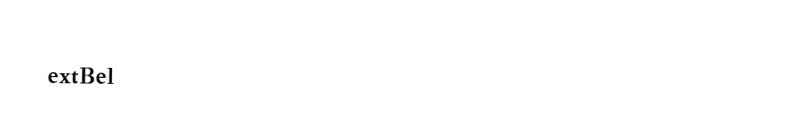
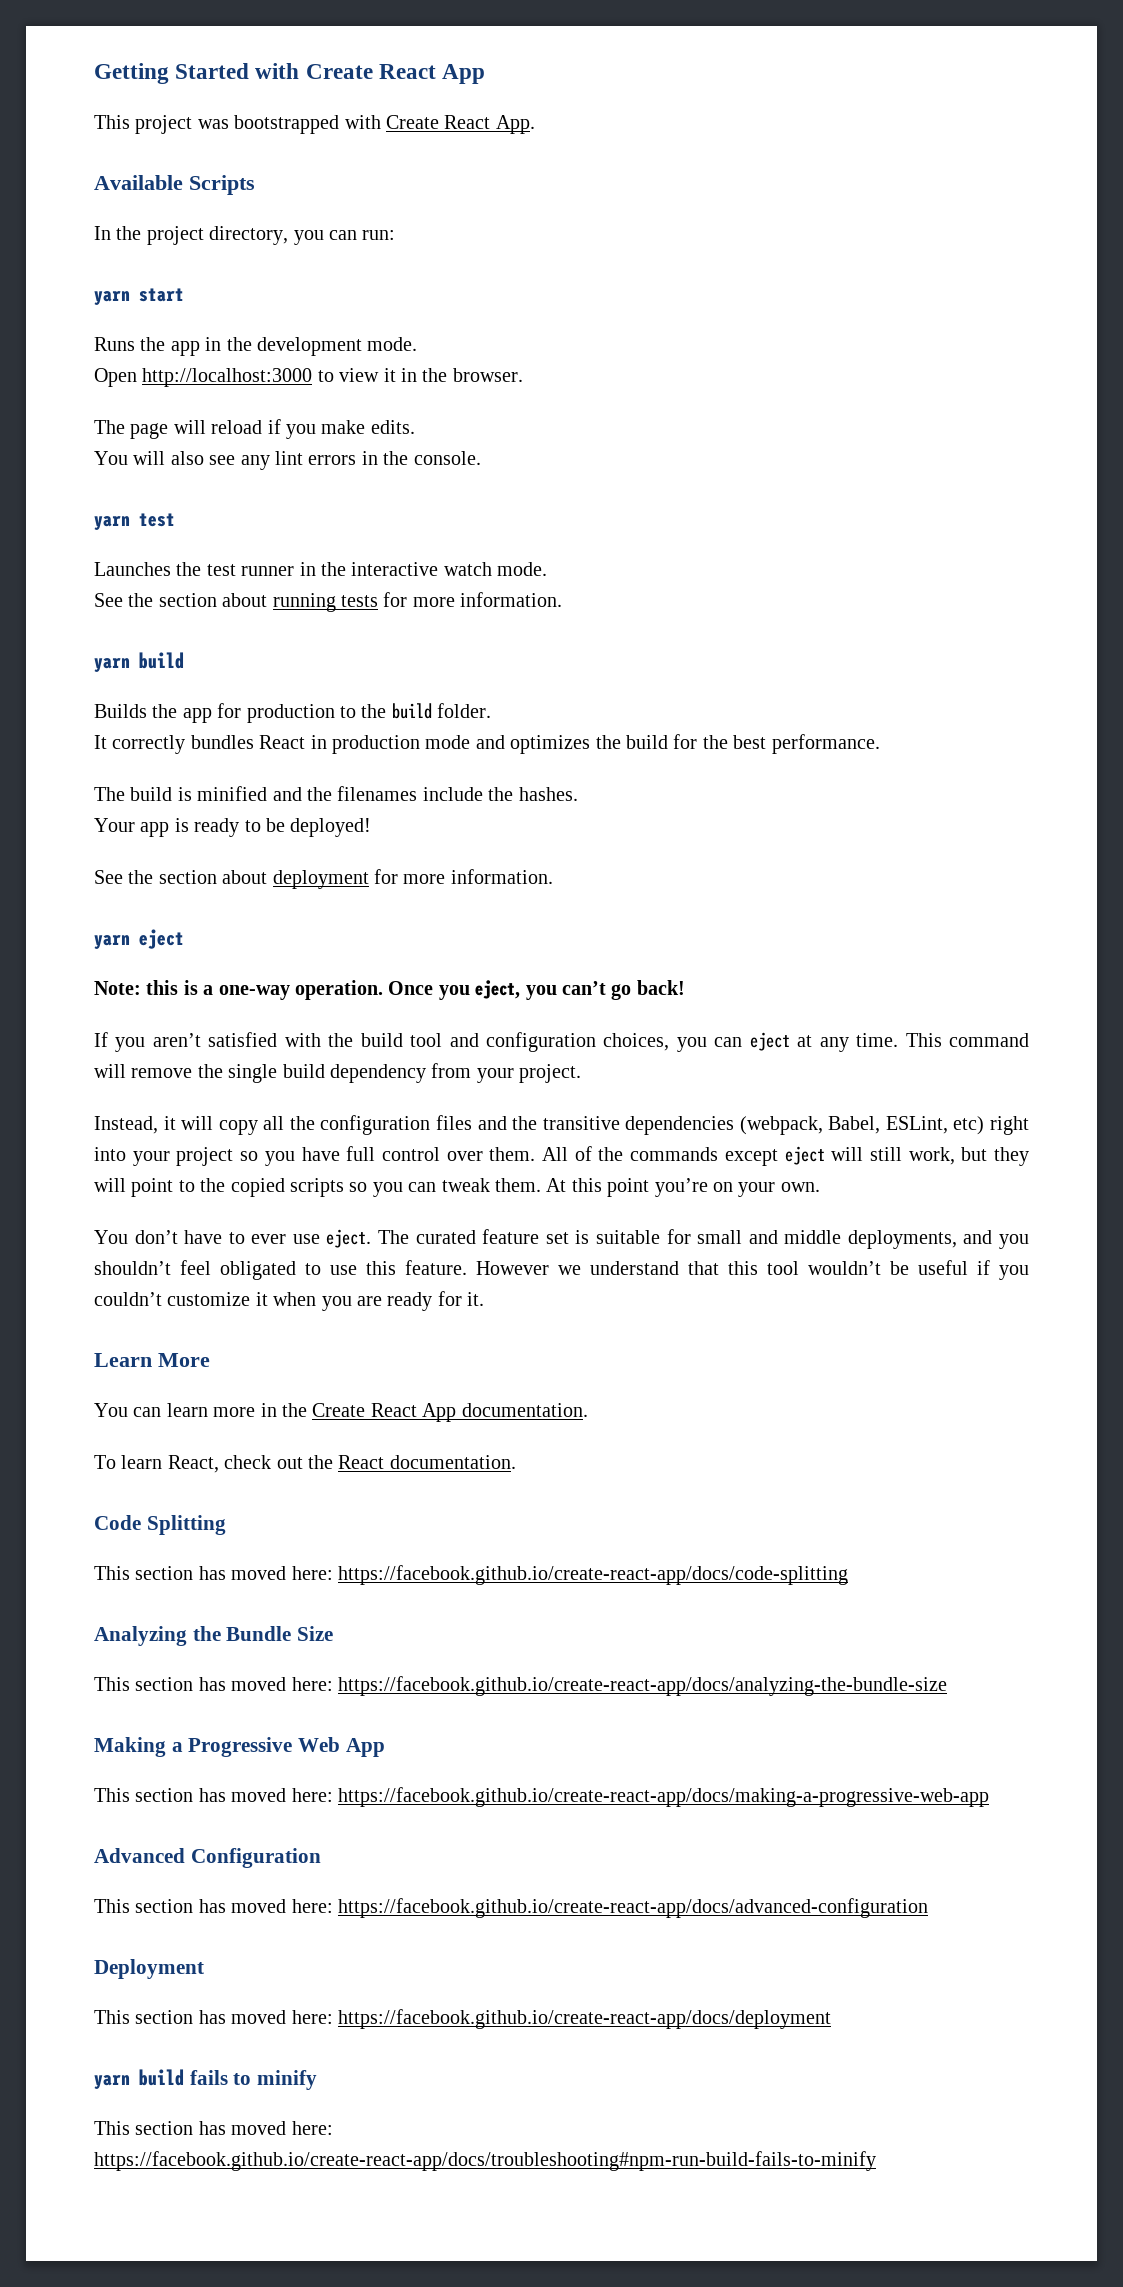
[47,66,114,85] extBel -> [94,63,486,84] [94,115,535,134] [94,175,255,195] [94,226,396,245] [94,288,184,305] [94,337,418,356] [94,368,523,387] [94,419,415,439] [94,451,481,470] [94,513,175,530] [94,562,548,576] [94,592,563,612] [94,652,184,672] [94,703,492,723] [94,734,880,754] [94,786,578,801] [94,818,372,837] [94,869,553,889] [94,929,184,949] [94,980,685,1000] [94,1032,1030,1052] [94,1063,582,1083] [94,1115,1029,1135] [94,1146,1030,1166] [94,1178,820,1197] [94,1229,1029,1249] [94,1260,1029,1280] [94,1291,485,1311] [94,1353,210,1367] [94,1403,588,1422] [94,1455,516,1473] [94,1515,226,1535] [94,1565,848,1585] [94,1626,334,1646] [94,1676,947,1696] [94,1737,385,1757] [94,1787,989,1807] [94,1848,321,1868] [94,1898,928,1918] [94,1959,204,1979] [94,2009,831,2029] [94,2069,318,2090] [94,2121,333,2135] [94,2151,876,2171] Getting Started with Create React App // This project was bootstrapped with Create React App. // Available Scripts // In the project directory, you can run: // yarn start // Runs the app in the development mode. // Open http://localhost:3000 to view it in the browser. // The page will reload if you make edits. // You will also see any lint errors in the console. // yarn test // Launches the test runner in the interactive watch mode. // See the section about running tests for more information. // yarn build // Builds the app for production to the build folder. // It correctly bundles React in production mode and optimizes the build for the best performance. // The build is minified and the filenames include the hashes. // Your app is ready to be deployed! // See the section about deployment for more information. // yarn eject // Note: this is a one-way operation. Once you eject, you can’t go back! // If you aren’t satisfied with the build tool and configuration choices, you can eject at any time. This command will remove the single build dependency from your project. // Instead, it will copy all the configuration files and the transitive dependencies (webpack, Babel, ESLint, etc) right into your project so you have full control over them. All of the commands except eject will still work, but they will point to the copied scripts so you can tweak them. At this point you’re on your own. // You don’t have to ever use eject. The curated feature set is suitable for small and middle deployments, and you shouldn’t feel obligated to use this feature. However we understand that this tool wouldn’t be useful if you couldn’t customize it when you are ready for it. // Learn More // You can learn more in the Create React App documentation. // To learn React, check out the React documentation. // Code Splitting // This section has moved here: https://facebook.github.io/create-react-app/docs/code-splitting // Analyzing the Bundle Size // This section has moved here: https://facebook.github.io/create-react-app/docs/analyzing-the-bundle-size // Making a Progressive Web App // This section has moved here: https://facebook.github.io/create-react-app/docs/making-a-progressive-web-app // Advanced Configuration // This section has moved here: https://facebook.github.io/create-react-app/docs/advanced-configuration // Deployment // This section has moved here: https://facebook.github.io/create-react-app/docs/deployment // yarn build fails to minify // This section has moved here: https://facebook.github.io/create-react-app/docs/troubleshooting#npm-run-build-fails-to-minify

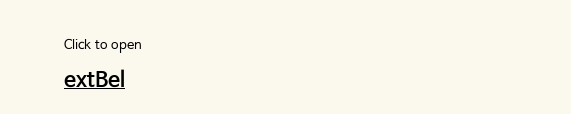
[94,63,486,84] [94,115,535,134] [94,175,255,195] [94,226,396,245] [94,288,184,305] [94,337,418,356] [94,368,523,387] [94,419,415,439] [94,451,481,470] [94,513,175,530] [94,562,548,576] [94,592,563,612] [94,652,184,672] [94,703,492,723] [94,734,880,754] [94,786,578,801] [94,818,372,837] [94,869,553,889] [94,929,184,949] [94,980,685,1000] [94,1032,1030,1052] [94,1063,582,1083] [94,1115,1029,1135] [94,1146,1030,1166] [94,1178,820,1197] [94,1229,1029,1249] [94,1260,1029,1280] [94,1291,485,1311] [94,1353,210,1367] [94,1403,588,1422] [94,1455,516,1473] [94,1515,226,1535] [94,1565,848,1585] [94,1626,334,1646] [94,1676,947,1696] [94,1737,385,1757] [94,1787,989,1807] [94,1848,321,1868] [94,1898,928,1918] [94,1959,204,1979] [94,2009,831,2029] [94,2069,318,2090] [94,2121,333,2135] [94,2151,876,2171] Getting Started with Create React App // This project was bootstrapped with Create React App. // Available Scripts // In the project directory, you can run: // yarn start // Runs the app in the development mode. // Open http://localhost:3000 to view it in the browser. // The page will reload if you make edits. // You will also see any lint errors in the console. // yarn test // Launches the test runner in the interactive watch mode. // See the section about running tests for more information. // yarn build // Builds the app for production to the build folder. // It correctly bundles React in production mode and optimizes the build for the best performance. // The build is minified and the filenames include the hashes. // Your app is ready to be deployed! // See the section about deployment for more information. // yarn eject // Note: this is a one-way operation. Once you eject, you can’t go back! // If you aren’t satisfied with the build tool and configuration choices, you can eject at any time. This command will remove the single build dependency from your project. // Instead, it will copy all the configuration files and the transitive dependencies (webpack, Babel, ESLint, etc) right into your project so you have full control over them. All of the commands except eject will still work, but they will point to the copied scripts so you can tweak them. At this point you’re on your own. // You don’t have to ever use eject. The curated feature set is suitable for small and middle deployments, and you shouldn’t feel obligated to use this feature. However we understand that this tool wouldn’t be useful if you couldn’t customize it when you are ready for it. // Learn More // You can learn more in the Create React App documentation. // To learn React, check out the React documentation. // Code Splitting // This section has moved here: https://facebook.github.io/create-react-app/docs/code-splitting // Analyzing the Bundle Size // This section has moved here: https://facebook.github.io/create-react-app/docs/analyzing-the-bundle-size // Making a Progressive Web App // This section has moved here: https://facebook.github.io/create-react-app/docs/making-a-progressive-web-app // Advanced Configuration // This section has moved here: https://facebook.github.io/create-react-app/docs/advanced-configuration // Deployment // This section has moved here: https://facebook.github.io/create-react-app/docs/deployment // yarn build fails to minify // This section has moved here: https://facebook.github.io/create-react-app/docs/troubleshooting#npm-run-build-fails-to-minify -> [64,38,143,53] [64,69,125,88] Click to open // extBel

